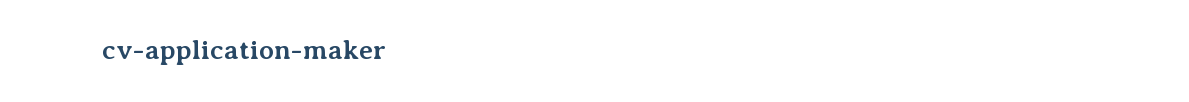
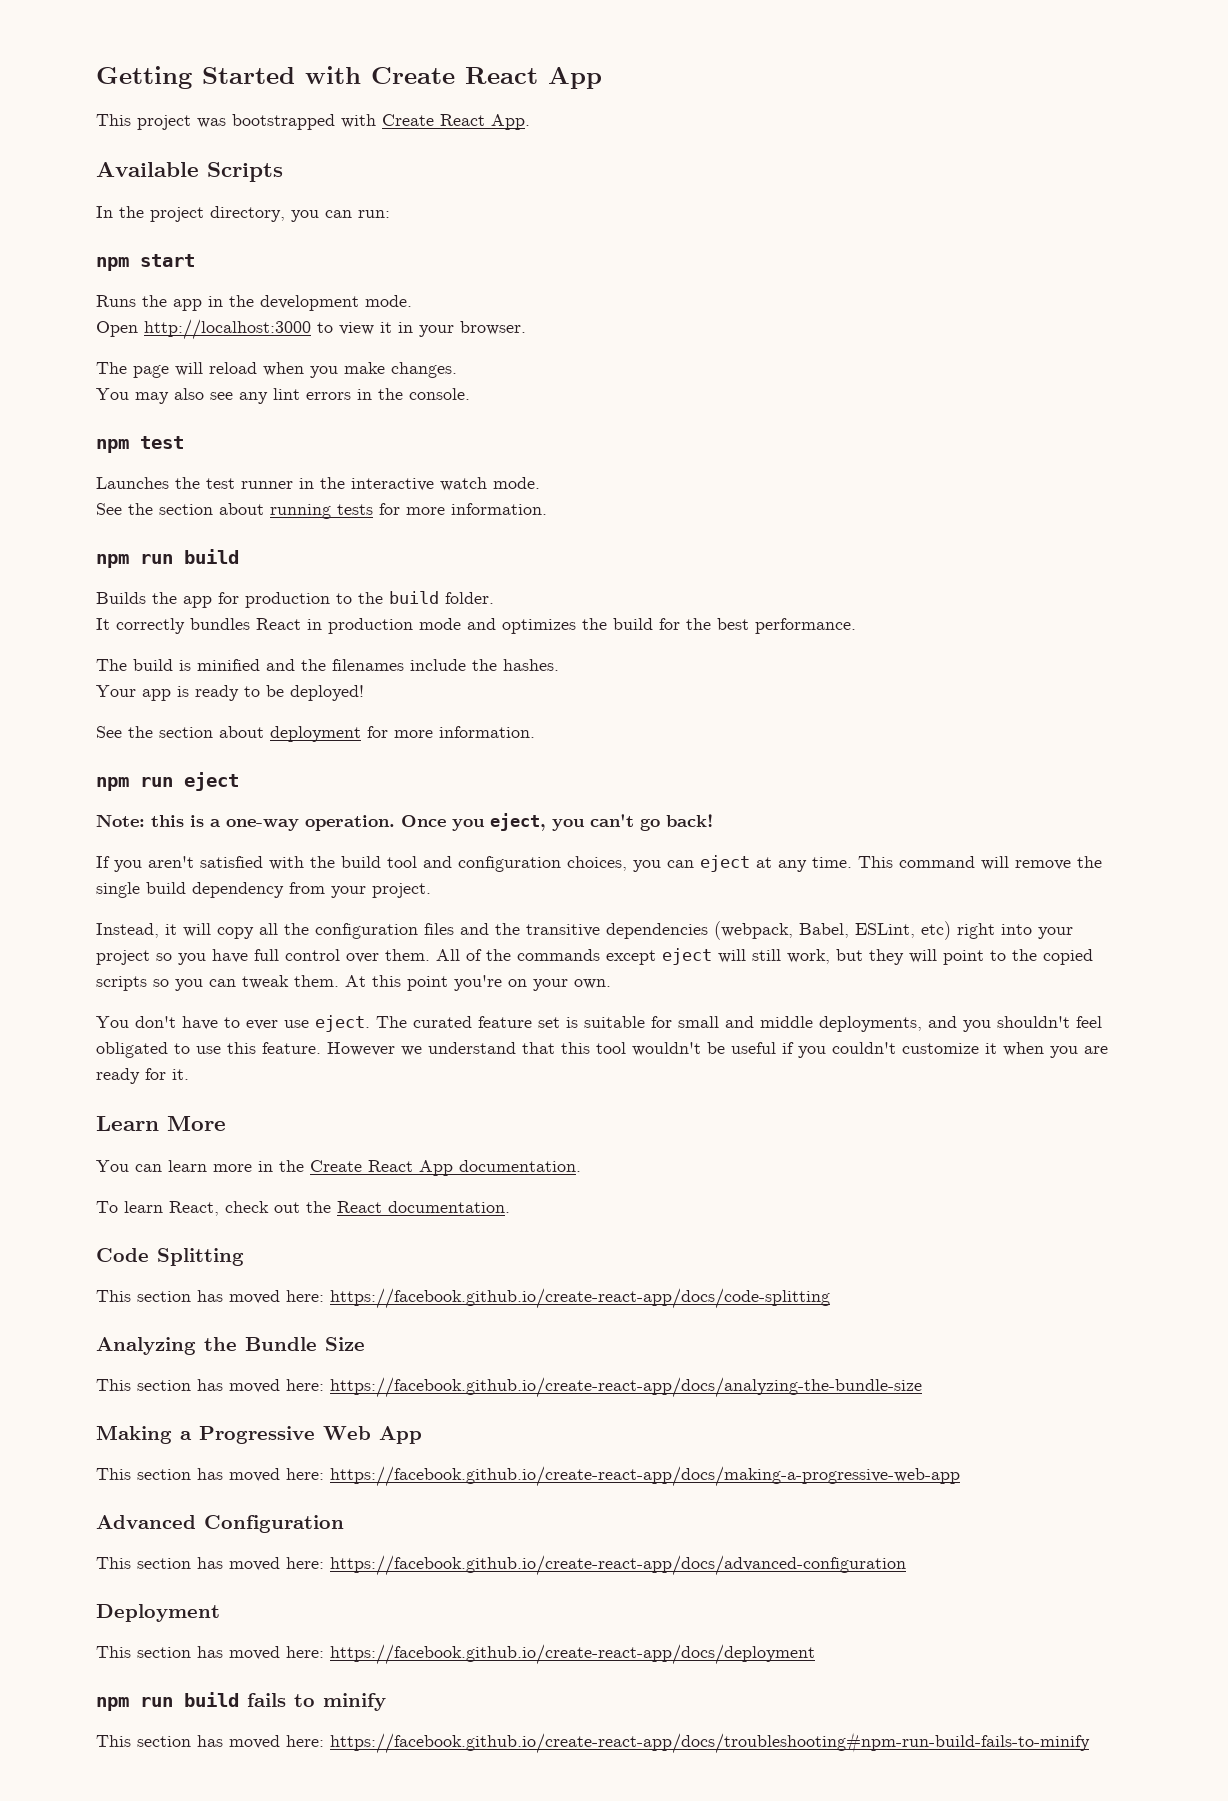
[102,40,386,65] cv-application-maker -> [96,66,602,89] [96,114,530,130] [96,162,283,182] [96,206,390,222] [96,254,195,271] [96,295,412,311] [96,319,526,340] [96,362,457,378] [96,388,470,404] [96,436,184,453] [96,477,540,491] [96,503,547,519] [96,549,239,568] [96,591,494,608] [96,618,856,634] [96,659,559,671] [96,685,364,701] [96,726,535,742] [96,772,239,791] [96,813,713,831] [96,855,1102,872] [96,882,431,898] [96,921,1073,940] [96,948,1093,965] [96,975,611,991] [96,1015,1102,1032] [96,1042,1108,1058] [96,1068,189,1084] [96,1116,226,1131] [96,1160,581,1176] [96,1201,510,1216] [96,1248,244,1266] [96,1288,830,1309] [96,1337,365,1355] [96,1377,922,1398] [96,1425,422,1444] [96,1466,960,1487] [96,1515,344,1533] [96,1555,906,1576] [96,1604,220,1622] [96,1644,815,1665] [96,1692,386,1711] [96,1732,1090,1754] Getting Started with Create React App // This project was bootstrapped with Create React App. // Available Scripts // In the project directory, you can run: // npm start // Runs the app in the development mode. // Open http://localhost:3000 to view it in your browser. // The page will reload when you make changes. // You may also see any lint errors in the console. // npm test // Launches the test runner in the interactive watch mode. // See the section about running tests for more information. // npm run build // Builds the app for production to the build folder. // It correctly bundles React in production mode and optimizes the build for the best performance. // The build is minified and the filenames include the hashes. // Your app is ready to be deployed! // See the section about deployment for more information. // npm run eject // Note: this is a one-way operation. Once you eject, you can't go back! // If you aren't satisfied with the build tool and configuration choices, you can eject at any time. This command will remove the single build dependency from your project. // Instead, it will copy all the configuration files and the transitive dependencies (webpack, Babel, ESLint, etc) right into your project so you have full control over them. All of the commands except eject will still work, but they will point to the copied scripts so you can tweak them. At this point you're on your own. // You don't have to ever use eject. The curated feature set is suitable for small and middle deployments, and you shouldn't feel obligated to use this feature. However we understand that this tool wouldn't be useful if you couldn't customize it when you are ready for it. // Learn More // You can learn more in the Create React App documentation. // To learn React, check out the React documentation. // Code Splitting // This section has moved here: https://facebook.github.io/create-react-app/docs/code-splitting // Analyzing the Bundle Size // This section has moved here: https://facebook.github.io/create-react-app/docs/analyzing-the-bundle-size // Making a Progressive Web App // This section has moved here: https://facebook.github.io/create-react-app/docs/making-a-progressive-web-app // Advanced Configuration // This section has moved here: https://facebook.github.io/create-react-app/docs/advanced-configuration // Deployment // This section has moved here: https://facebook.github.io/create-react-app/docs/deployment // npm run build fails to minify // This section has moved here: https://facebook.github.io/create-react-app/docs/troubleshooting#npm-run-build-fails-to-minify

